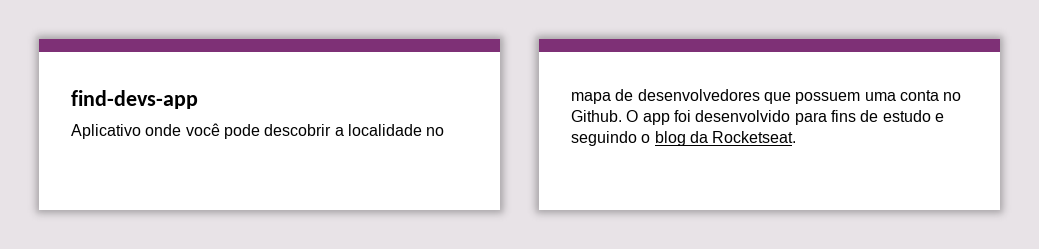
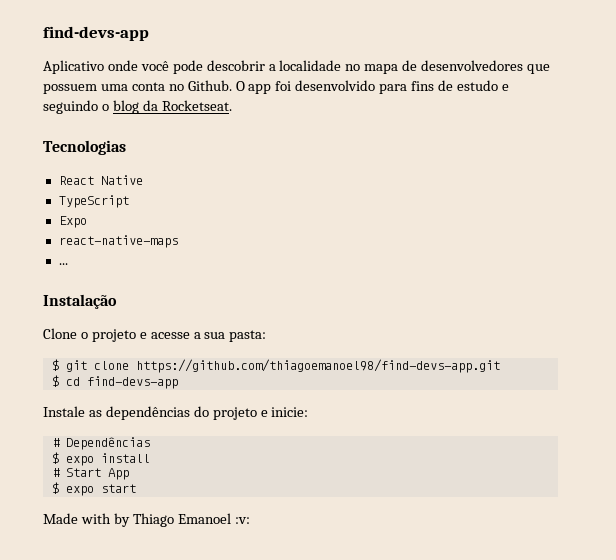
(797, 137) none -> [43,140,126,155] [58,175,143,185] [58,195,129,208] [58,216,87,228] [58,235,178,248] [58,263,68,265] [43,294,117,309] [43,328,267,342] [51,359,500,373] [51,375,178,389] [43,406,309,420] [51,437,150,450] [51,452,150,466] [51,468,129,480] [51,482,136,496] [43,513,250,527] // Tecnologias // React Native // TypeScript // Expo // react-native-maps // ... // Instalação // Clone o projeto e acesse a sua pasta: // $ git clone https://github.com/thiagoemanoel98/find-devs-app.git // $ cd find-devs-app // Instale as dependências do projeto e inicie: // # Dependências // $ expo install // # Start App // $ expo start // Made with by Thiago Emanoel :v:

